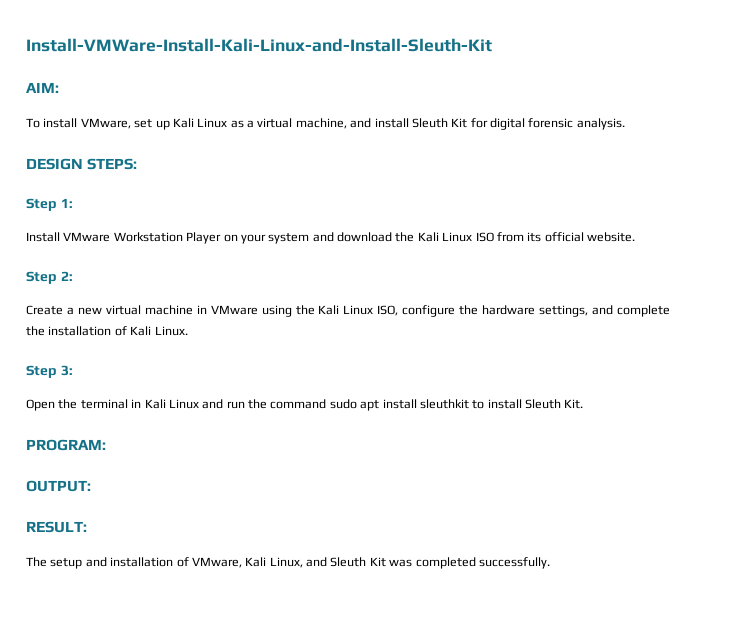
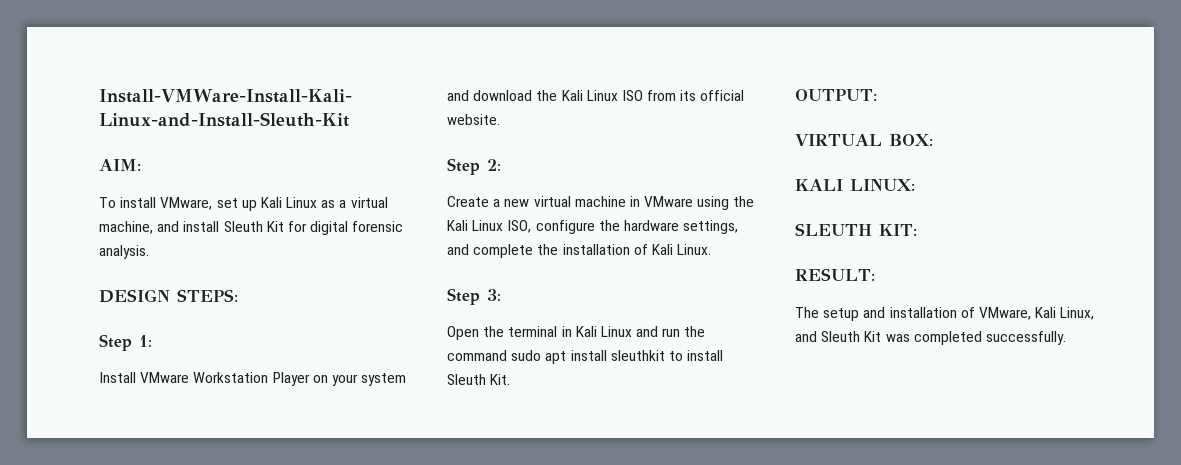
[26,439,106,451] [26,480,91,492] PROGRAM: // OUTPUT: -> [795,89,877,101] [795,134,933,146] [795,179,915,191] [795,223,917,236] OUTPUT: // VIRTUAL BOX: // KALI LINUX: // SLEUTH KIT:

